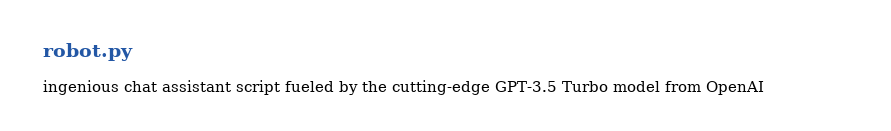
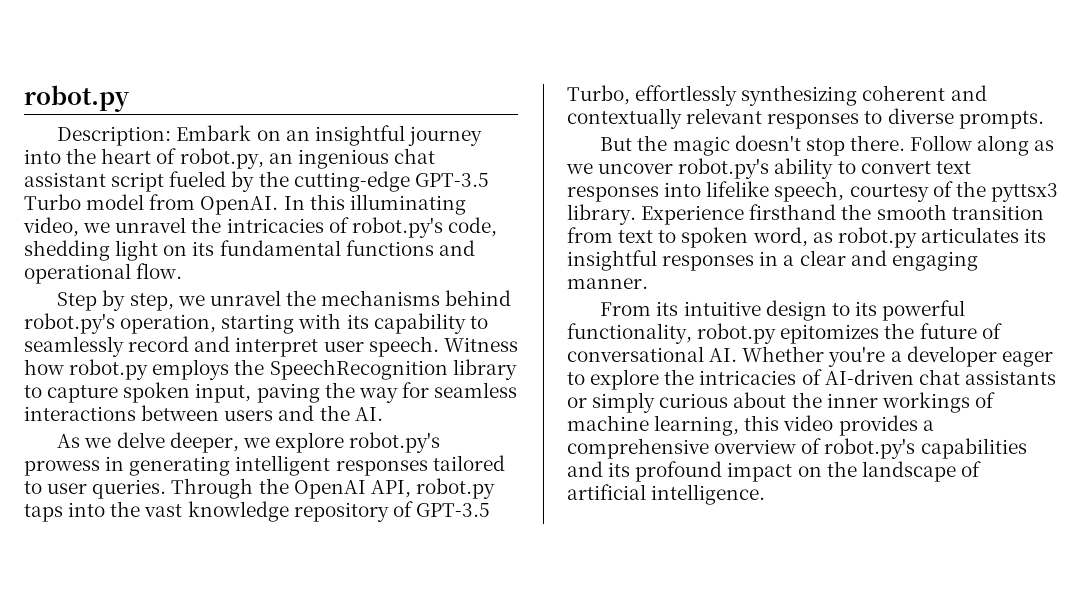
(133, 52) none -> [57,125,482,146] [24,148,293,169] Description: Embark on an insightful journey into the heart of robot.py, an
[705,81,764,95] OpenAI -> [200,194,466,215] [23,217,497,238] [24,240,475,261] [24,263,183,284] [57,290,512,311] [24,313,488,334] [24,336,518,357] [24,359,517,380] [24,382,518,403] [24,405,383,421] [57,432,441,453] [24,455,505,476] [24,478,495,499] [24,501,490,522] [567,85,987,106] [567,108,1044,129] [600,135,1055,156] [566,158,971,179] [567,181,1058,202] [567,204,1044,225] [567,227,1047,248] [567,250,978,271] [567,278,648,289] [600,300,966,321] [567,323,1002,344] [567,346,1053,367] [567,369,1056,390] [567,392,995,413] [567,415,934,436] [567,438,1027,459] [567,461,981,482] [567,484,766,505] OpenAI. In this illuminating video, we unravel the intricacies of robot.py's code, shedding light on its fundamental functions and operational flow. // Step by step, we unravel the mechanisms behind robot.py's operation, starting with its capability to seamlessly record and interpret user speech. Witness how robot.py employs the SpeechRecognition library to capture spoken input, paving the way for seamless interactions between users and the AI. // As we delve deeper, we explore robot.py's prowess in generating intelligent responses tailored to user queries. Through the OpenAI API, robot.py taps into the vast knowledge repository of GPT-3.5 Turbo, effortlessly synthesizing coherent and contextually relevant responses to diverse prompts. // But the magic doesn't stop there. Follow along as we uncover robot.py's ability to convert text responses into lifelike speech, courtesy of the pyttsx3 library. Experience firsthand the smooth transition from text to spoken word, as robot.py articulates its insightful responses in a clear and engaging manner. // From its intuitive design to its powerful functionality, robot.py epitomizes the future of conversational AI. Whether you're a developer eager to explore the intricacies of AI-driven chat assistants or simply curious about the inner workings of machine learning, this video provides a comprehensive overview of robot.py's capabilities and its profound impact on the landscape of artificial intelligence.

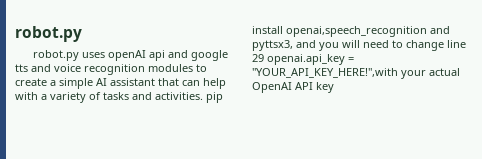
[57,125,482,146] [24,148,435,169] [24,171,489,192] [24,194,466,215] [23,217,497,238] [24,240,475,261] [24,263,183,284] [57,290,512,311] [24,313,488,334] [24,336,518,357] [24,359,517,380] [24,382,518,403] [24,405,383,421] [57,432,441,453] [24,455,505,476] [24,478,495,499] [24,501,490,522] [567,85,987,106] [567,108,1044,129] [600,135,1055,156] [566,158,971,179] [567,181,1058,202] [567,204,1044,225] [567,227,1047,248] [567,250,978,271] [567,278,648,289] [600,300,966,321] [567,323,1002,344] [567,346,1053,367] [567,369,1056,390] [567,392,995,413] [567,415,934,436] [567,438,1027,459] [567,461,981,482] [567,484,766,505] Description: Embark on an insightful journey into the heart of robot.py, an ingenious chat assistant script fueled by the cutting-edge GPT-3.5 Turbo model from OpenAI. In this illuminating video, we unravel the intricacies of robot.py's code, shedding light on its fundamental functions and operational flow. // Step by step, we unravel the mechanisms behind robot.py's operation, starting with its capability to seamlessly record and interpret user speech. Witness how robot.py employs the SpeechRecognition library to capture spoken input, paving the way for seamless interactions between users and the AI. // As we delve deeper, we explore robot.py's prowess in generating intelligent responses tailored to user queries. Through the OpenAI API, robot.py taps into the vast knowledge repository of GPT-3.5 Turbo, effortlessly synthesizing coherent and contextually relevant responses to diverse prompts. // But the magic doesn't stop there. Follow along as we uncover robot.py's ability to convert text responses into lifelike speech, courtesy of the pyttsx3 library. Experience firsthand the smooth transition from text to spoken word, as robot.py articulates its insightful responses in a clear and engaging manner. // From its intuitive design to its powerful functionality, robot.py epitomizes the future of conversational AI. Whether you're a developer eager to explore the intricacies of AI-driven chat assistants or simply curious about the inner workings of machine learning, this video provides a comprehensive overview of robot.py's capabilities and its profound impact on the landscape of artificial intelligence. -> [33,50,229,61] [15,64,207,75] [15,78,226,89] [15,92,223,103] [252,26,450,37] [252,40,466,51] [252,54,354,65] [252,68,460,79] [252,82,334,93] robot.py uses openAI api and google tts and voice recognition modules to create a simple AI assistant that can help with a variety of tasks and activities. pip install openai,speech_recognition and pyttsx3, and you will need to change line 29 openai.api_key = "YOUR_API_KEY_HERE!",with your actual OpenAI API key

